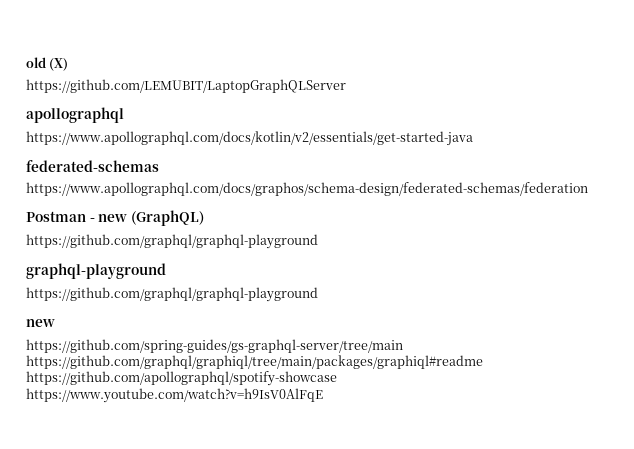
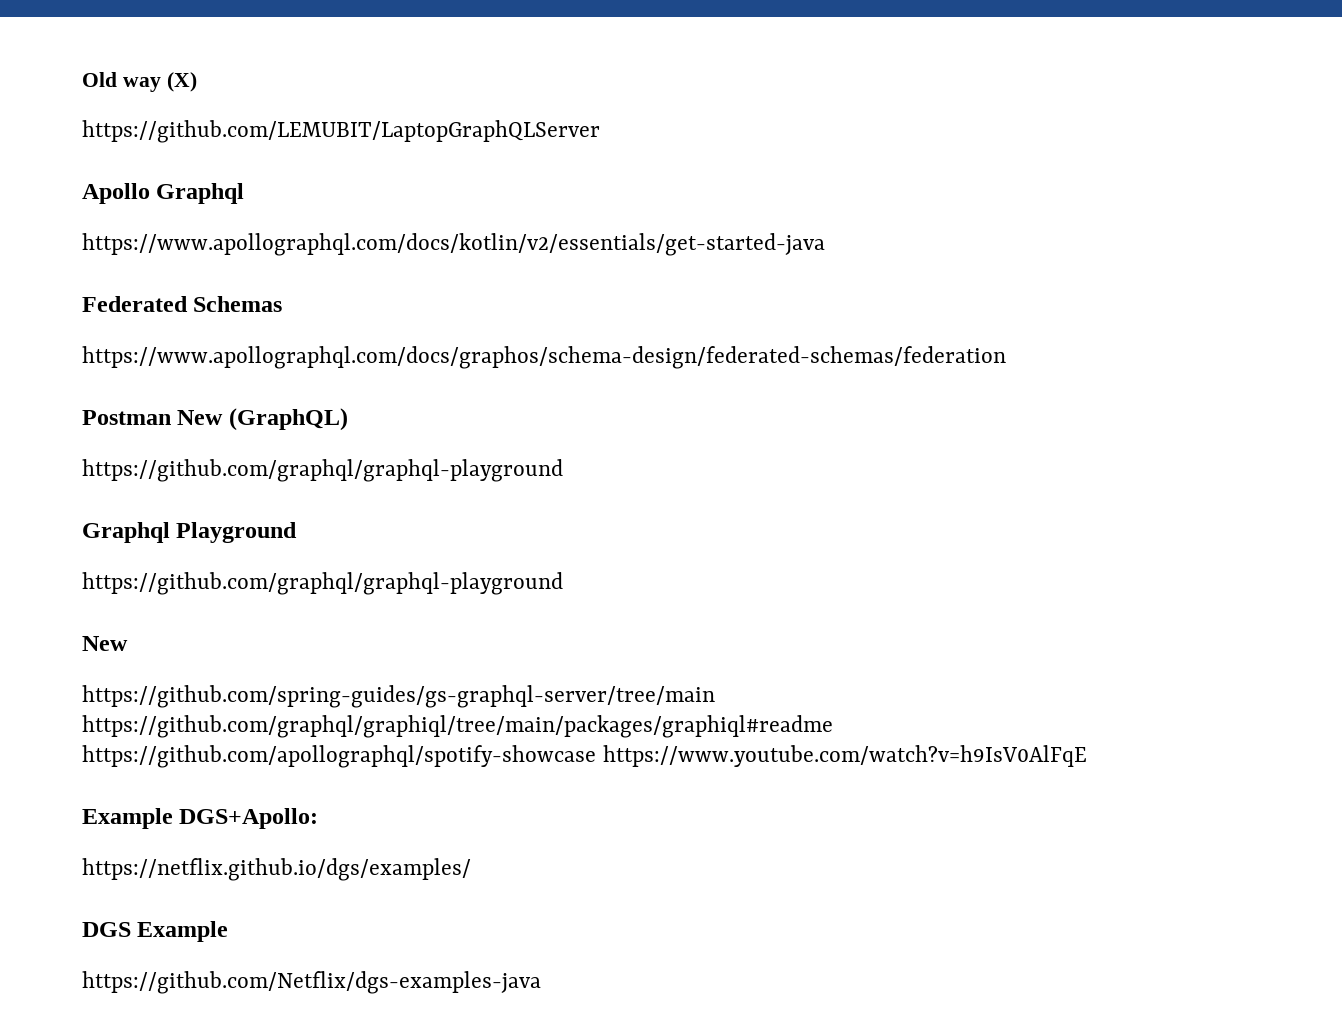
[26,57,46,68] old -> [82,72,161,92] Old way
[26,107,124,123] apollographql -> [82,183,245,204] Apollo Graphql
[26,160,159,172] federated-schemas -> [82,296,283,312] Federated Schemas
[89,214,128,222] - new -> [177,410,224,425] New
[26,263,166,279] [26,287,318,302] [26,319,55,327] graphql-playground // https://github.com/graphql/graphql-playground // new -> [82,522,298,543] [82,572,563,595] [82,636,128,651] Graphql Playground // https://github.com/graphql/graphql-playground // New
(323, 395) none -> [82,808,319,829] [82,858,471,881] [82,921,229,942] [82,971,541,994] // Example DGS+Apollo: // https://netflix.github.io/dgs/examples/ // DGS Example // https://github.com/Netflix/dgs-examples-java

